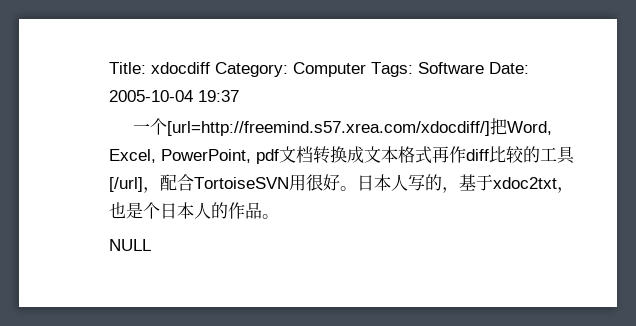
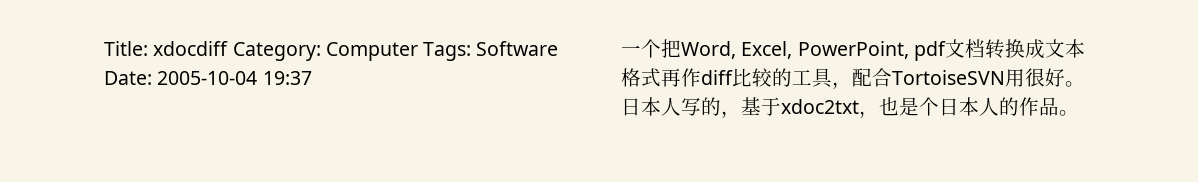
[167,121,491,136] [url=http://freemind.s57.xrea.com/xdocdiff/] -> (661, 48) none
[109,177,143,192] [/url] -> (833, 78) none
[109,239,151,251] // NULL -> (1079, 113) none

